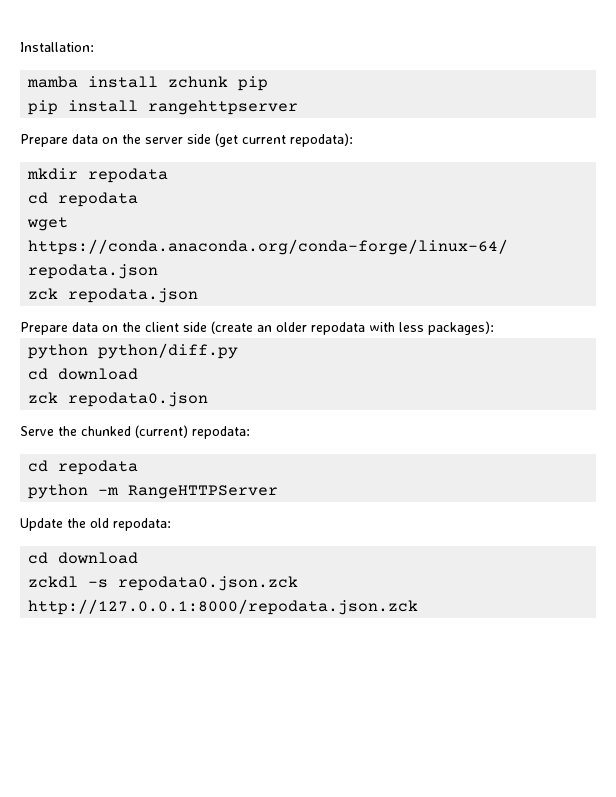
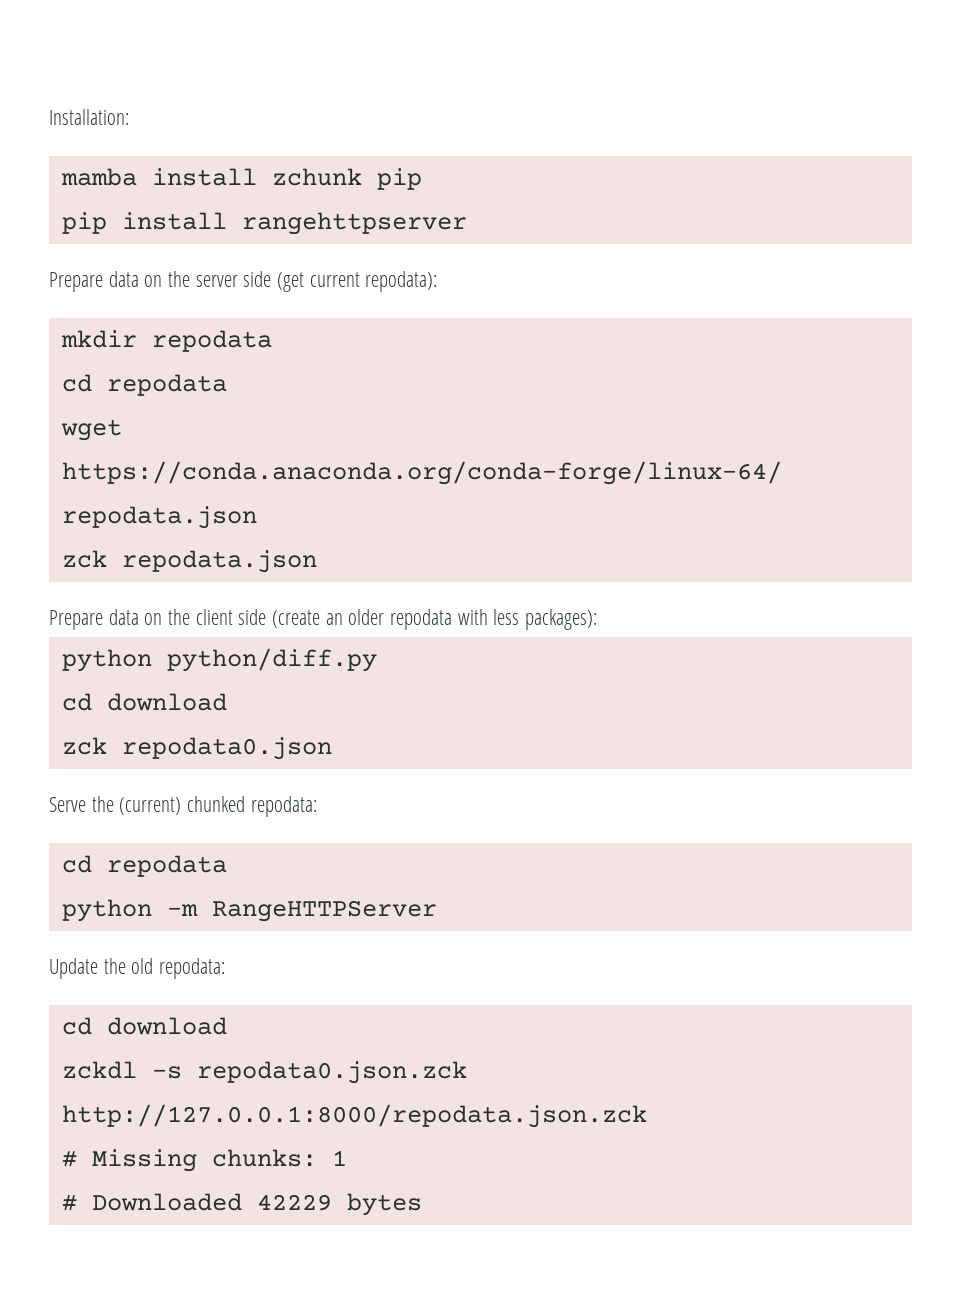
[81,425,188,438] chunked (current) -> [119,796,246,815] (current) chunked
(419, 607) none -> [61,1149,347,1172] [61,1193,422,1216] // # Missing chunks: 1 // # Downloaded 42229 bytes

